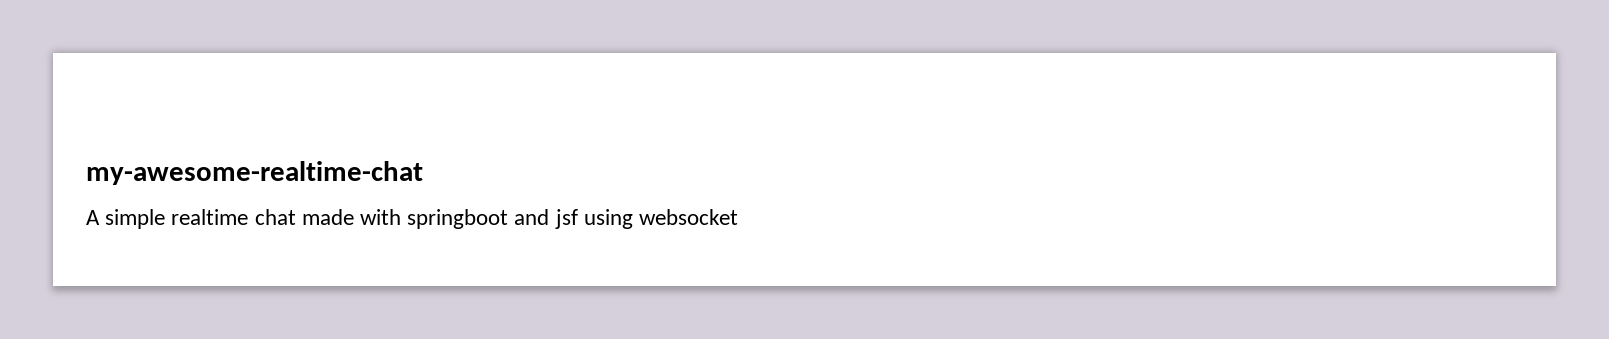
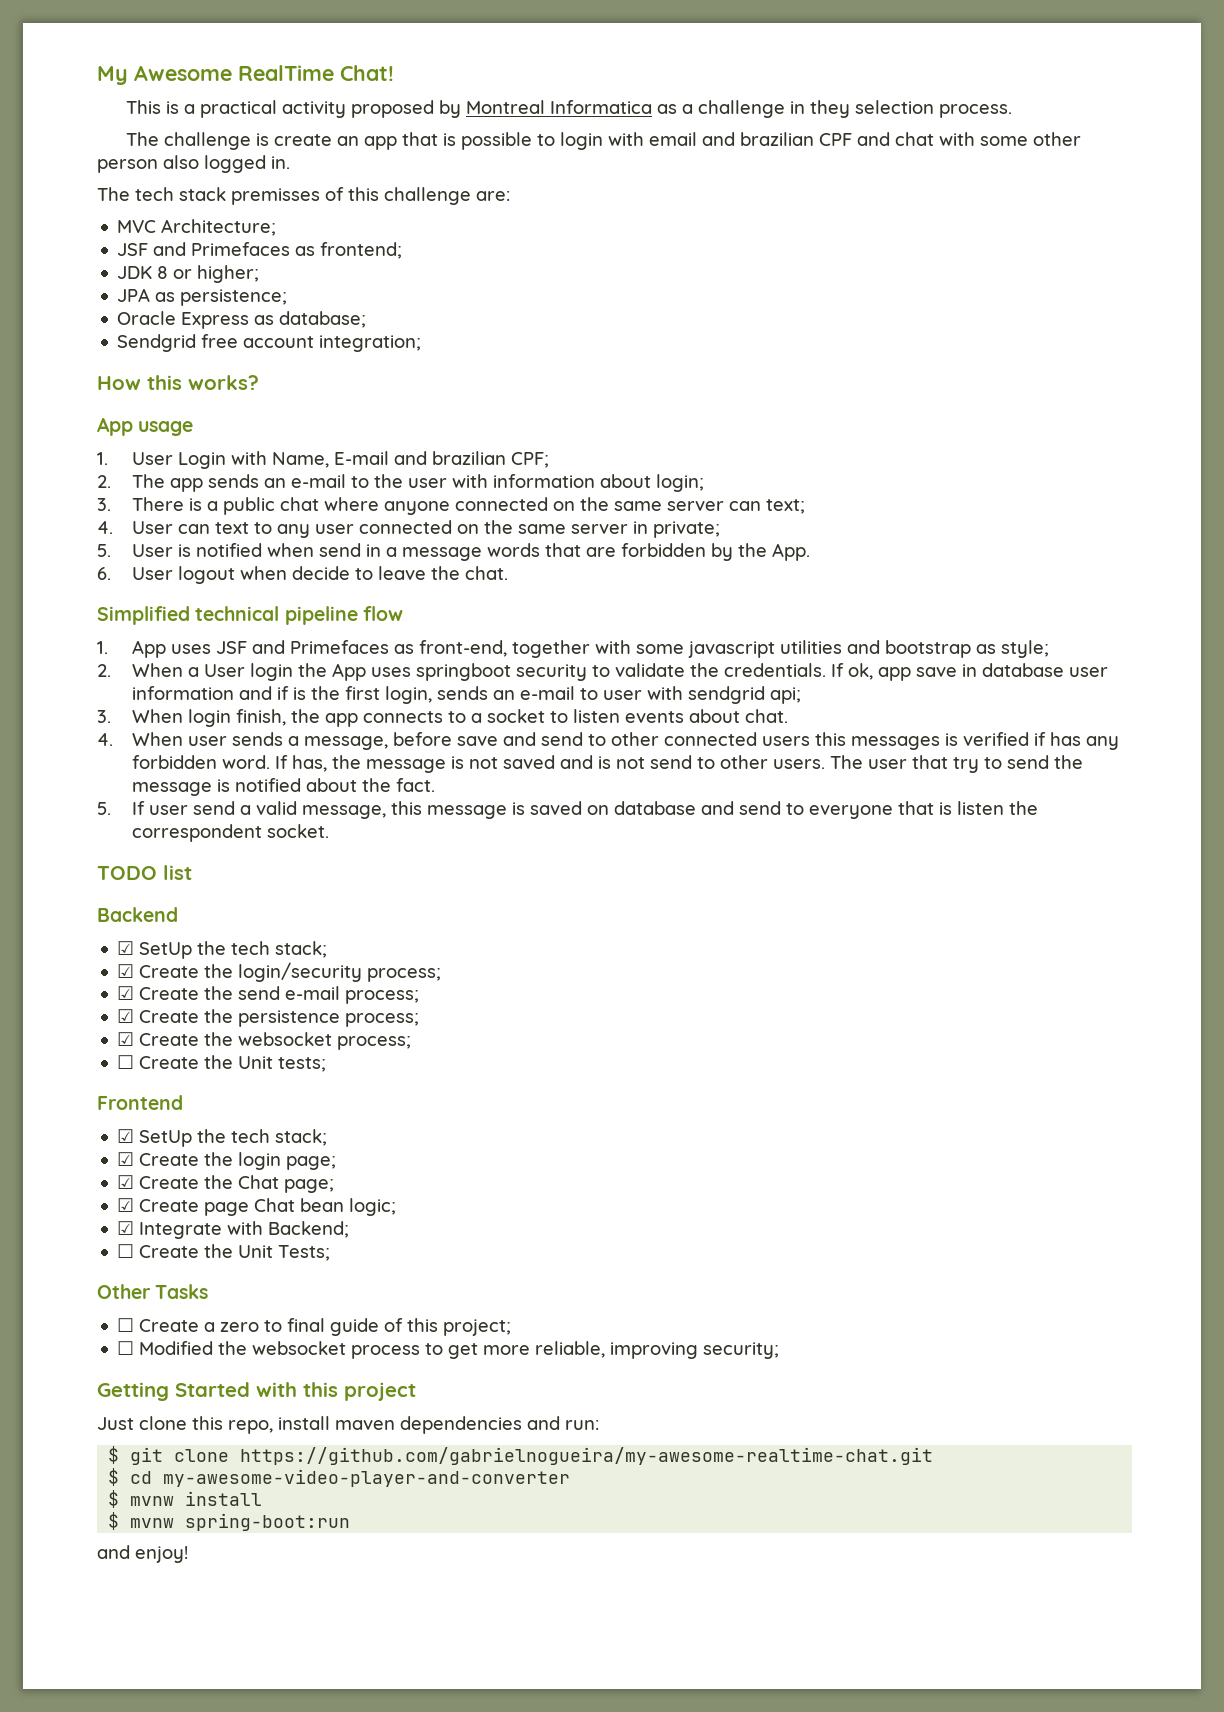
[86,161,423,185] [86,209,739,229] my-awesome-realtime-chat // A simple realtime chat made with springboot and jsf using websocket -> [97,65,394,85] [126,100,1013,118] [126,132,1082,150] [97,155,290,173] [97,187,510,205] [117,219,277,236] [117,242,403,259] [117,265,260,283] [117,288,288,306] [117,311,367,329] [117,334,422,352] [97,375,259,390] [97,417,194,436] [97,451,549,469] [97,474,704,492] [97,497,805,515] [97,520,720,538] [97,543,810,561] [97,566,508,584] [97,606,403,625] [97,640,1049,658] [97,663,1108,681] [131,686,801,704] [97,709,788,727] [97,732,1119,750] [131,755,1083,773] [131,778,435,796] [97,801,1038,819] [131,824,329,842] [97,865,192,880] [97,907,178,922] [117,941,328,959] [117,962,442,982] [117,986,420,1004] [117,1009,420,1027] [117,1032,412,1050] [117,1055,327,1072] [97,1095,183,1110] [117,1129,328,1147] [117,1152,337,1170] [117,1175,335,1193] [117,1198,397,1216] [117,1221,350,1239] [117,1244,331,1261] [97,1284,209,1299] [117,1318,512,1336] [117,1341,780,1359] [97,1382,416,1401] [97,1416,599,1434] [108,1446,934,1465] [108,1468,571,1487] [108,1490,263,1508] [108,1512,351,1531] [97,1545,188,1563] My Awesome RealTime Chat! // This is a practical activity proposed by Montreal Informatica as a challenge in they selection process. // The challenge is create an app that is possible to login with email and brazilian CPF and chat with some other person also logged in. // The tech stack premisses of this challenge are: // MVC Architecture; // JSF and Primefaces as frontend; // JDK 8 or higher; // JPA as persistence; // Oracle Express as database; // Sendgrid free account integration; // How this works? // App usage // 1. User Login with Name, E-mail and brazilian CPF; // 2. The app sends an e-mail to the user with information about login; // 3. There is a public chat where anyone connected on the same server can text; // 4. User can text to any user connected on the same server in private; // 5. User is notified when send in a message words that are forbidden by the App. // 6. User logout when decide to leave the chat. // Simplified technical pipeline flow // 1. App uses JSF and Primefaces as front-end, together with some javascript utilities and bootstrap as style; // 2. When a User login the App uses springboot security to validate the credentials. If ok, app save in database user information and if is the first login, sends an e-mail to user with sendgrid api; // 3. When login finish, the app connects to a socket to listen events about chat. // 4. When user sends a message, before save and send to other connected users this messages is verified if has any forbidden word. If has, the message is not saved and is not send to other users. The user that try to send the message is notified about the fact. // 5. If user send a valid message, this message is saved on database and send to everyone that is listen the correspondent socket. // TODO list // Backend // ☑ SetUp the tech stack; // ☑ Create the login/security process; // ☑ Create the send e-mail process; // ☑ Create the persistence process; // ☑ Create the websocket process; // ☐ Create the Unit tests; // Frontend // ☑ SetUp the tech stack; // ☑ Create the login page; // ☑ Create the Chat page; // ☑ Create page Chat bean logic; // ☑ Integrate with Backend; // ☐ Create the Unit Tests; // Other Tasks // ☐ Create a zero to final guide of this project; // ☐ Modified the websocket process to get more reliable, improving security; // Getting Started with this project // Just clone this repo, install maven dependencies and run: // $ git clone https://github.com/gabrielnogueira/my-awesome-realtime-chat.git // $ cd my-awesome-video-player-and-converter // $ mvnw install // $ mvnw spring-boot:run // and enjoy!

